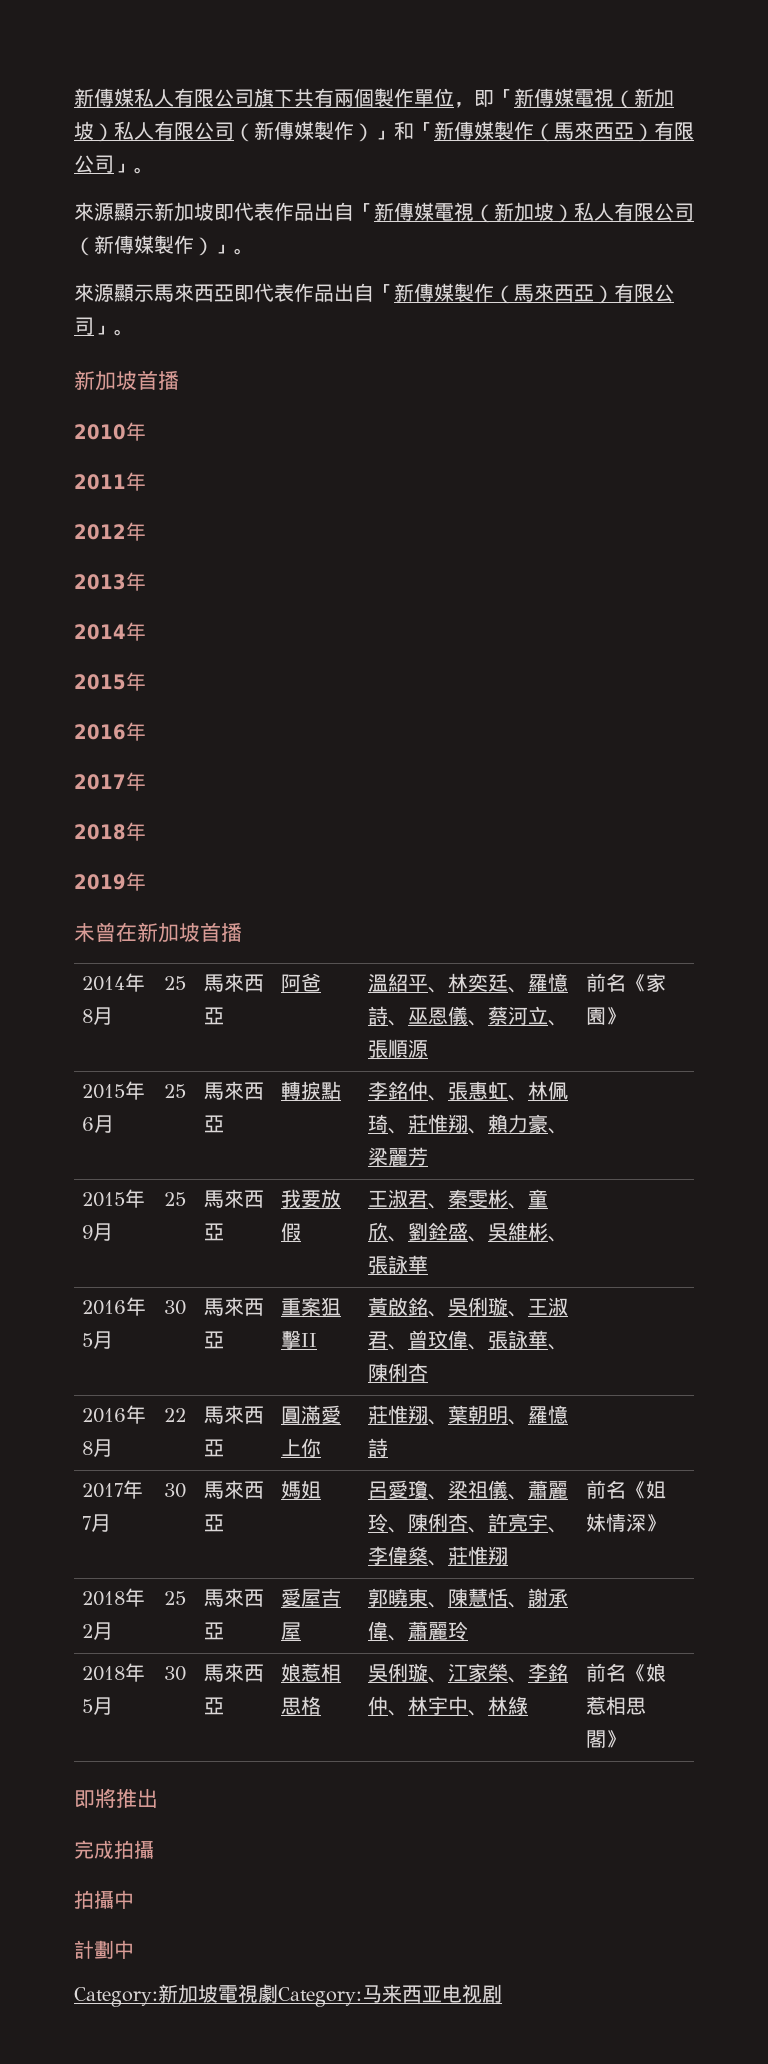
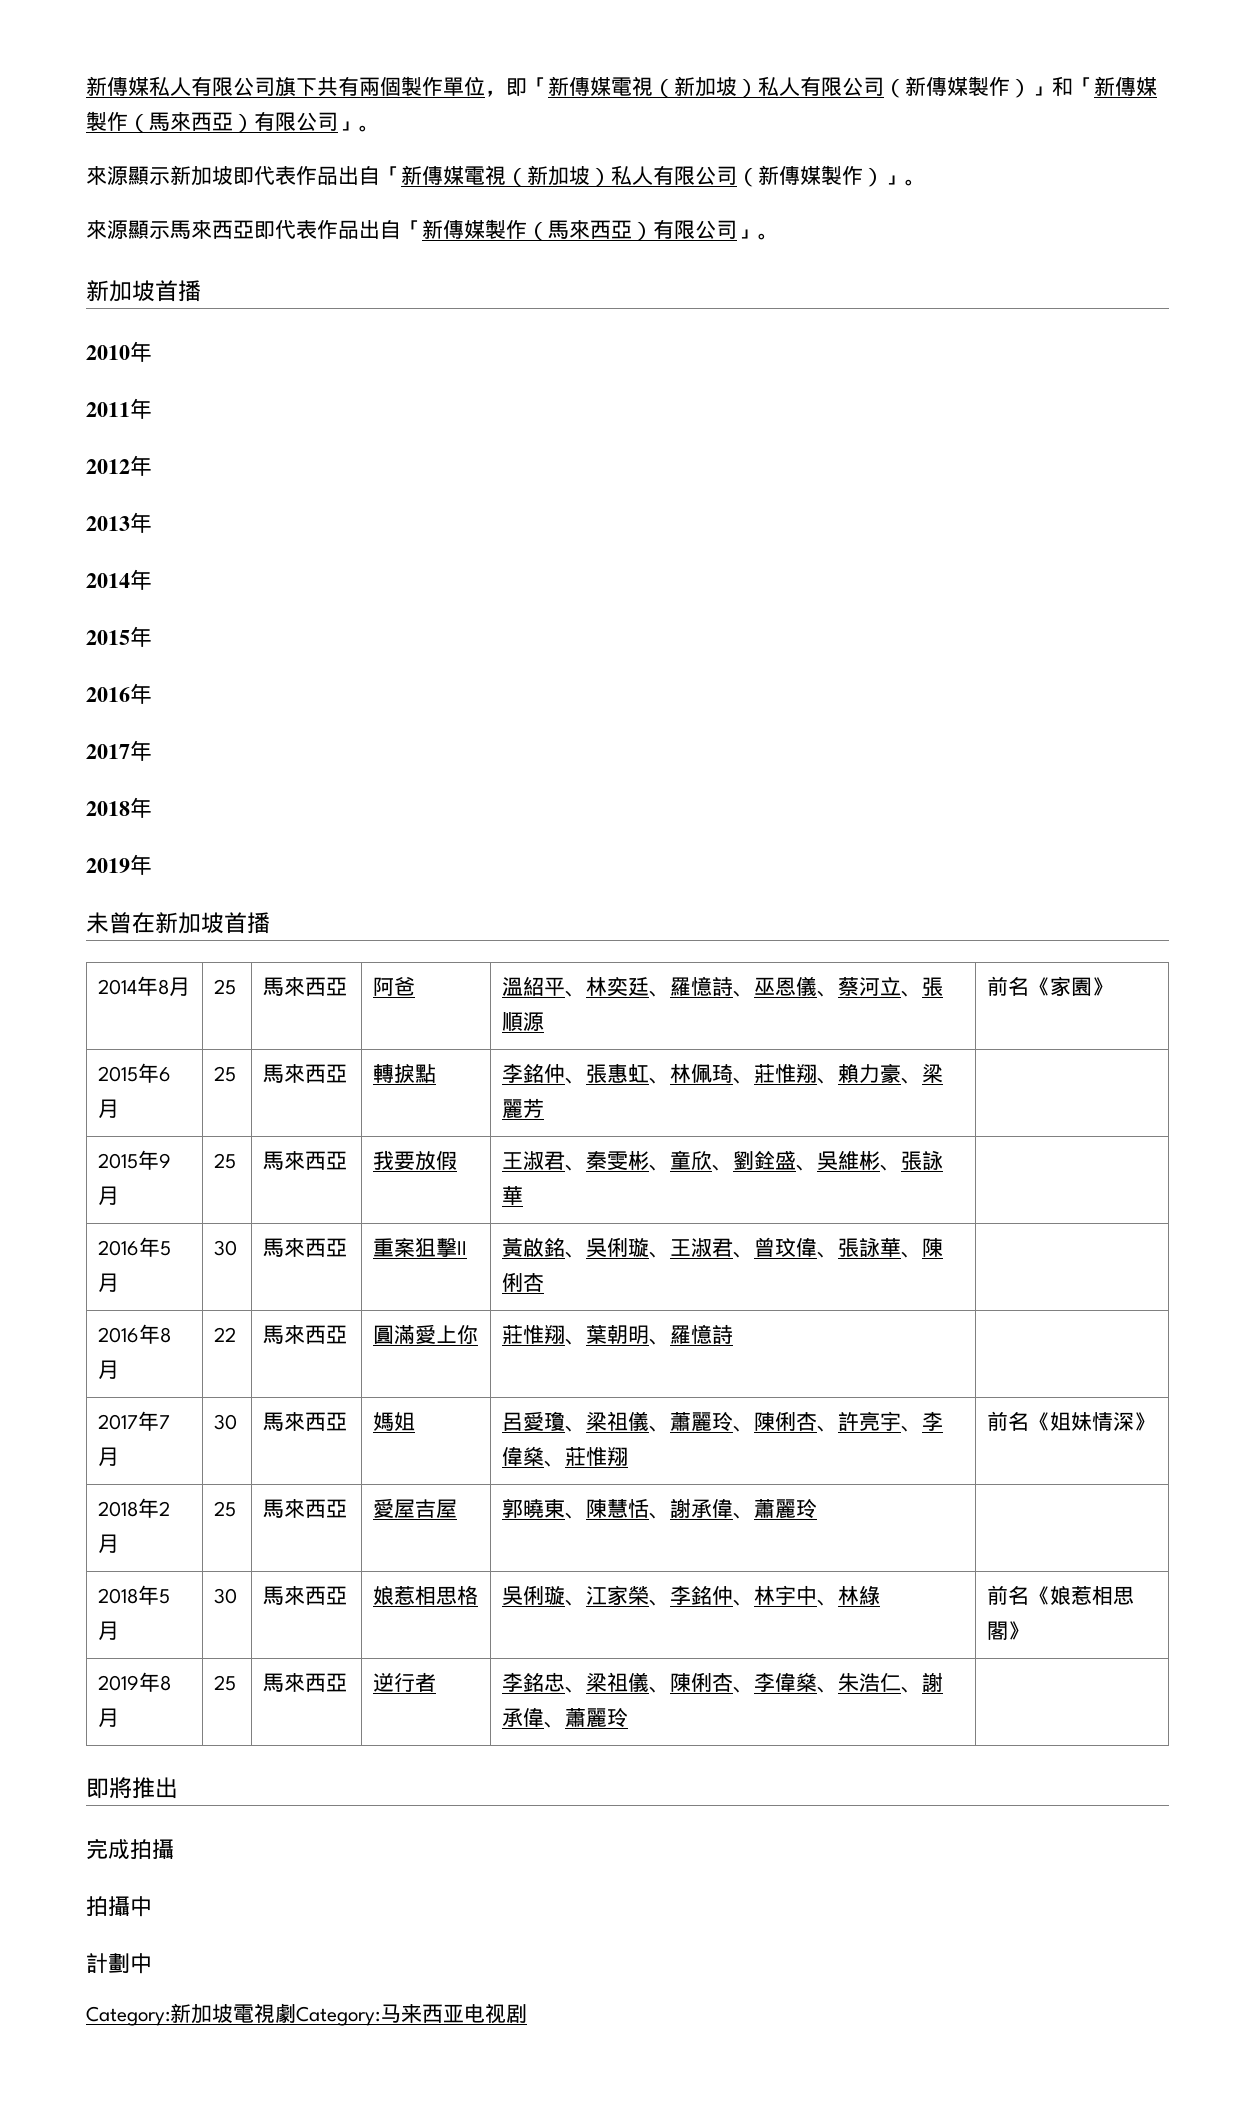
(627, 1739) none -> [98,1672,172,1692] [98,1708,120,1727] [214,1675,237,1691] [263,1673,348,1692] [373,1672,437,1692] [502,1672,944,1693] [502,1707,629,1728] // 2019年8月 | 25 | 馬來西亞 | 逆行者 | 李銘忠、梁祖儀、陳俐杏、李偉燊、朱浩仁、謝承偉、蕭麗玲 |

